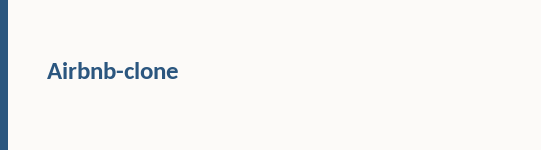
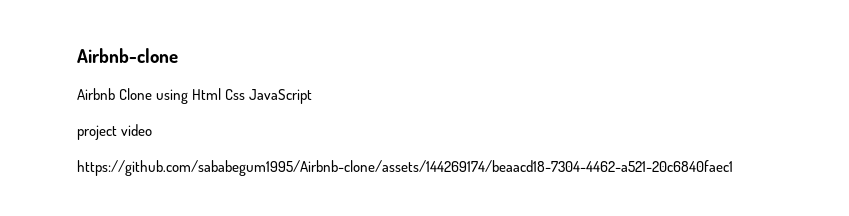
(179, 70) none -> [77,88,313,104] [77,124,153,140] [77,160,733,176] // Airbnb Clone using Html Css JavaScript // project video // https://github.com/sababegum1995/Airbnb-clone/assets/144269174/beaacd18-7304-4462-a521-20c6840faec1

